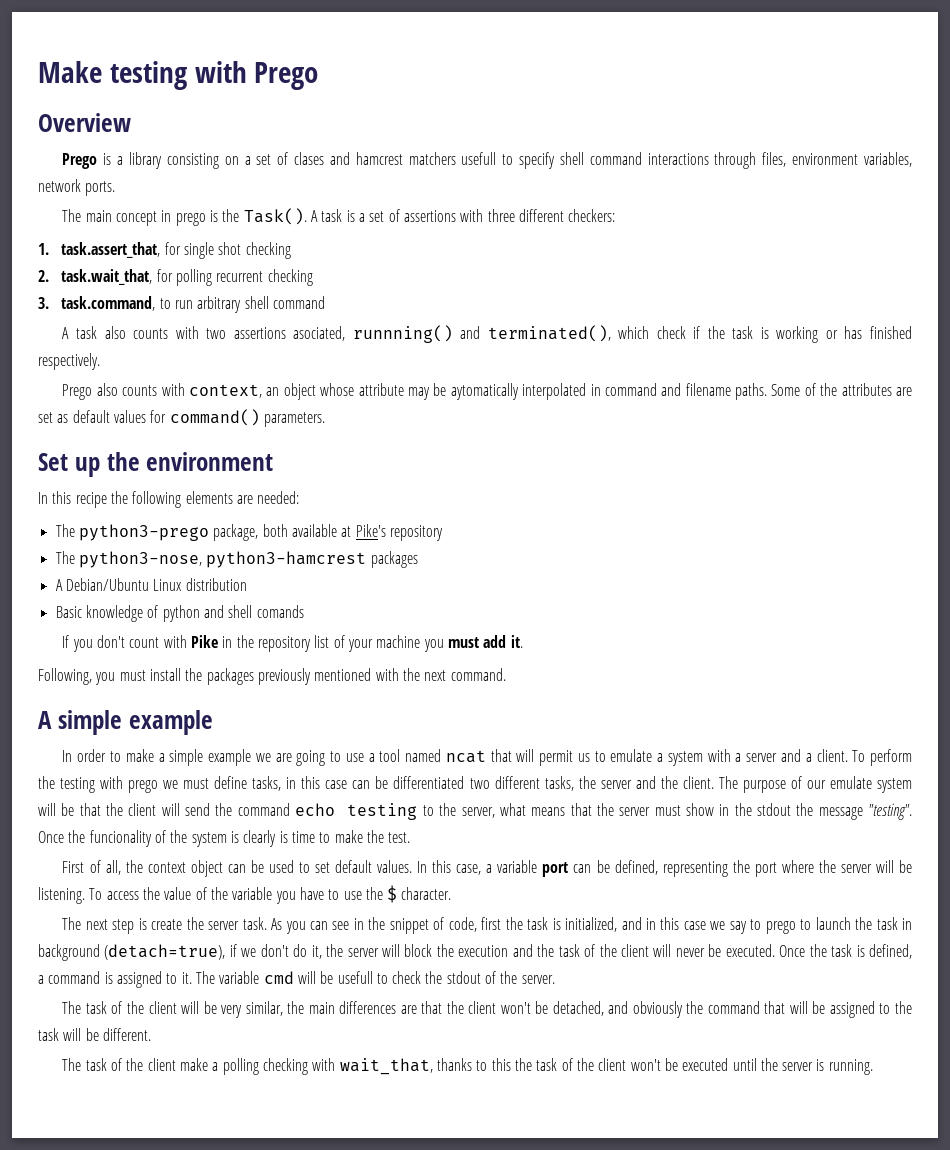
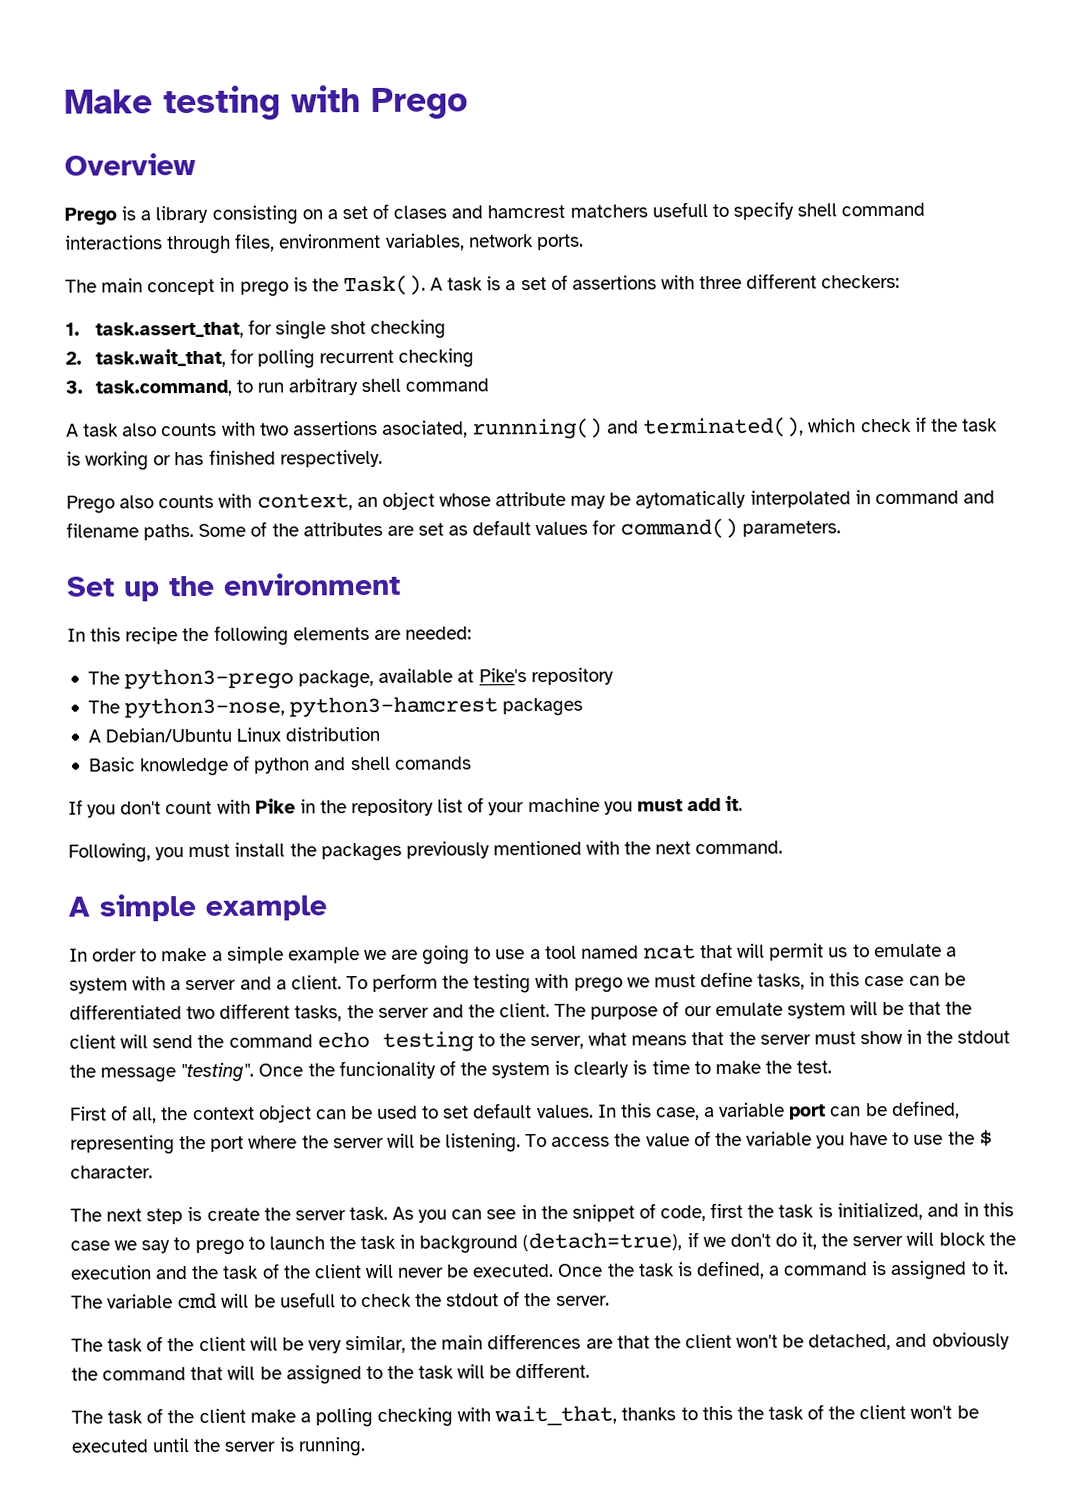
[262,524,288,537] both -> (375, 679) none

